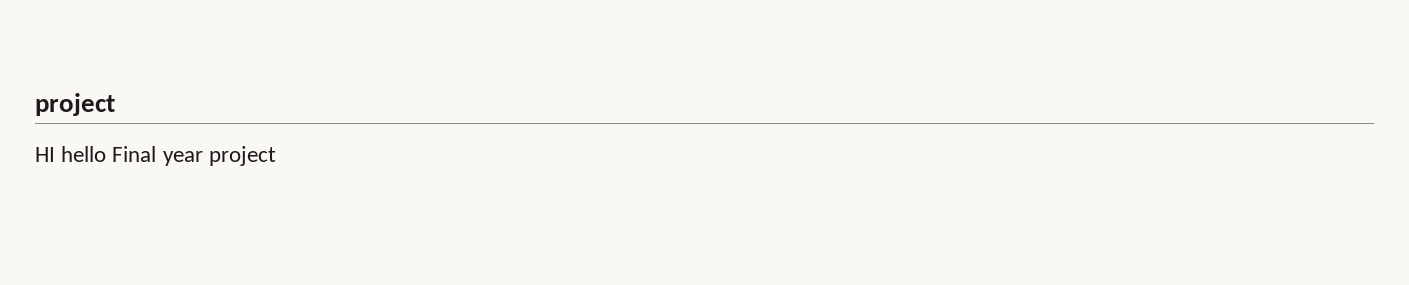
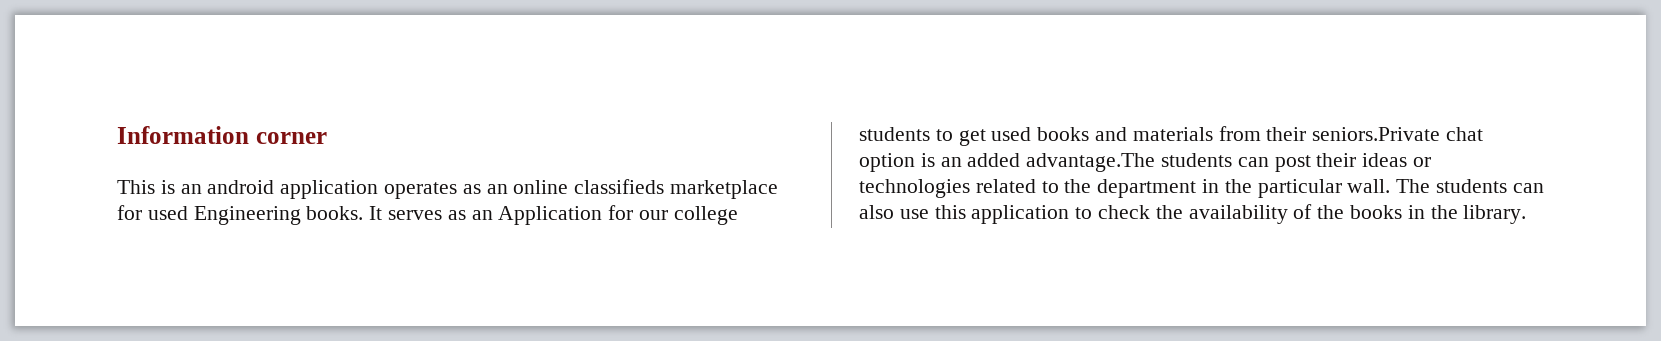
[35,93,115,116] [35,146,276,166] project // HI hello Final year project -> [117,126,327,144] [117,179,779,199] [117,205,738,225] [859,126,1484,146] [859,153,1432,172] [859,179,1544,198] [859,204,1527,224] Information corner // This is an android application operates as an online classifieds marketplace for used Engineering books. It serves as an Application for our college students to get used books and materials from their seniors.Private chat option is an added advantage.The students can post their ideas or technologies related to the department in the particular wall. The students can also use this application to check the availability of the books in the library.

